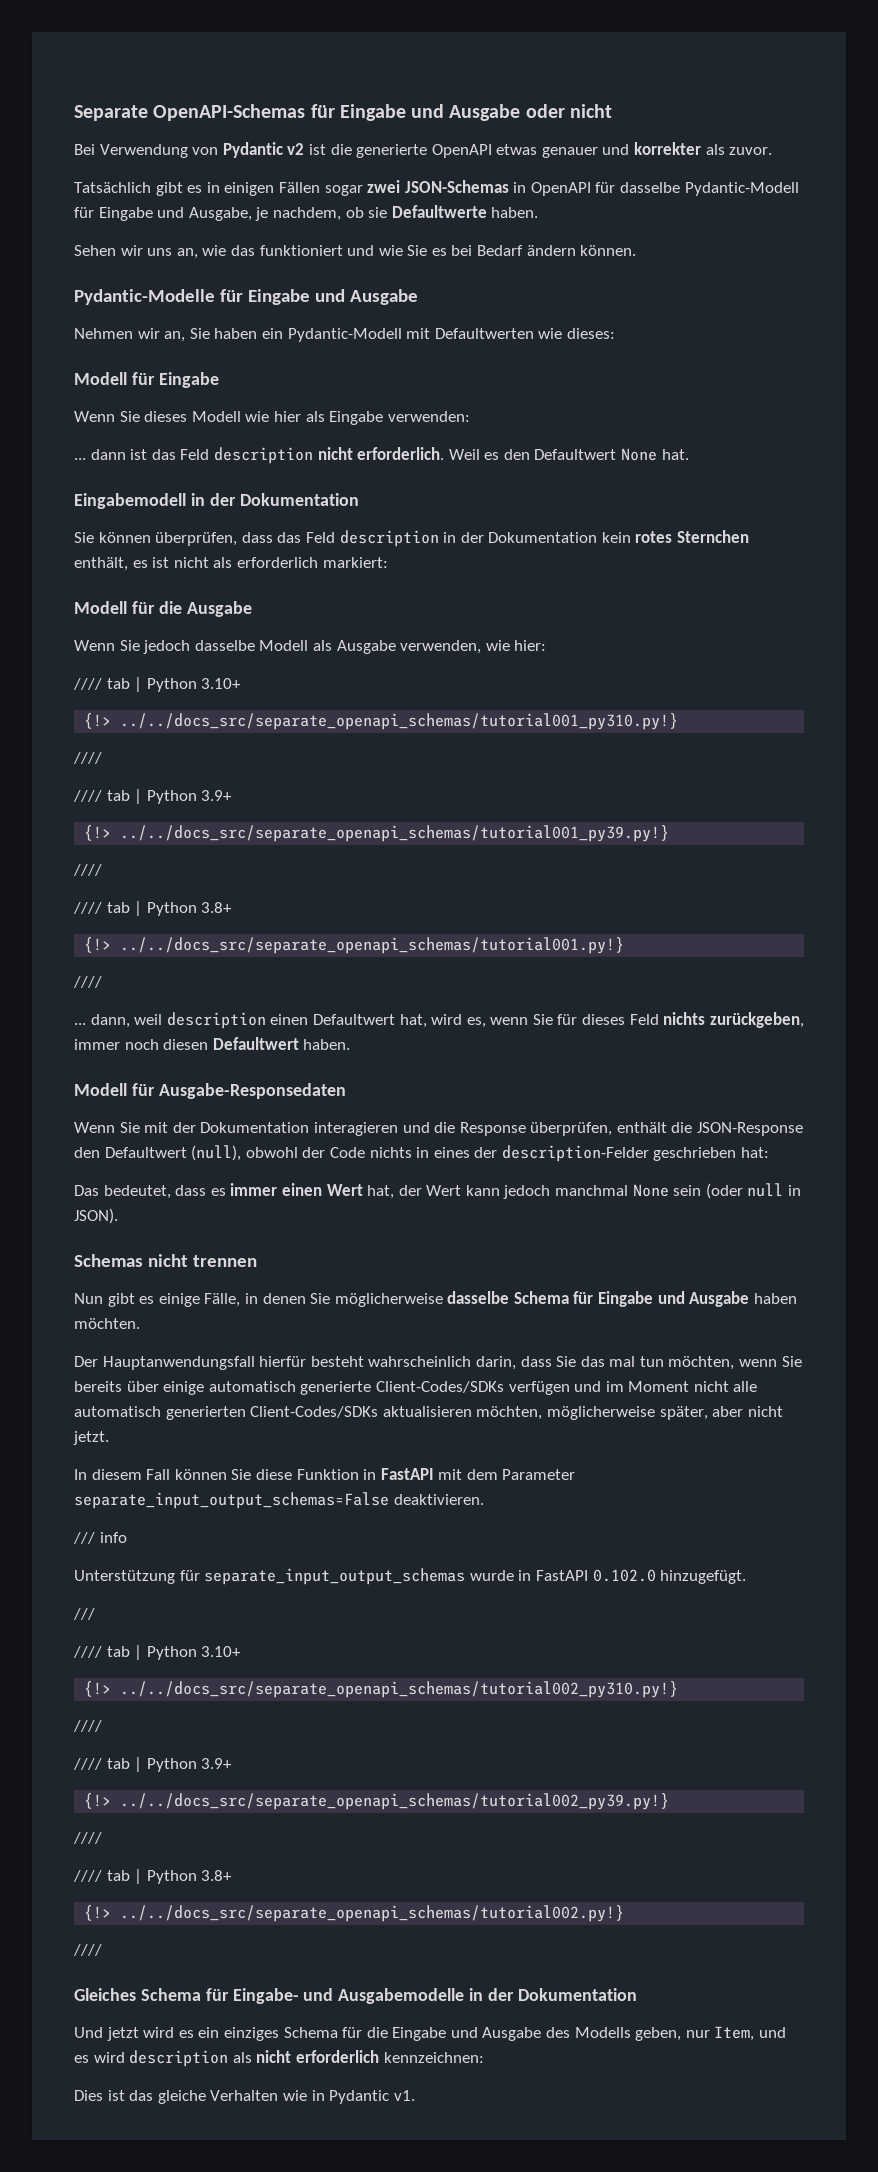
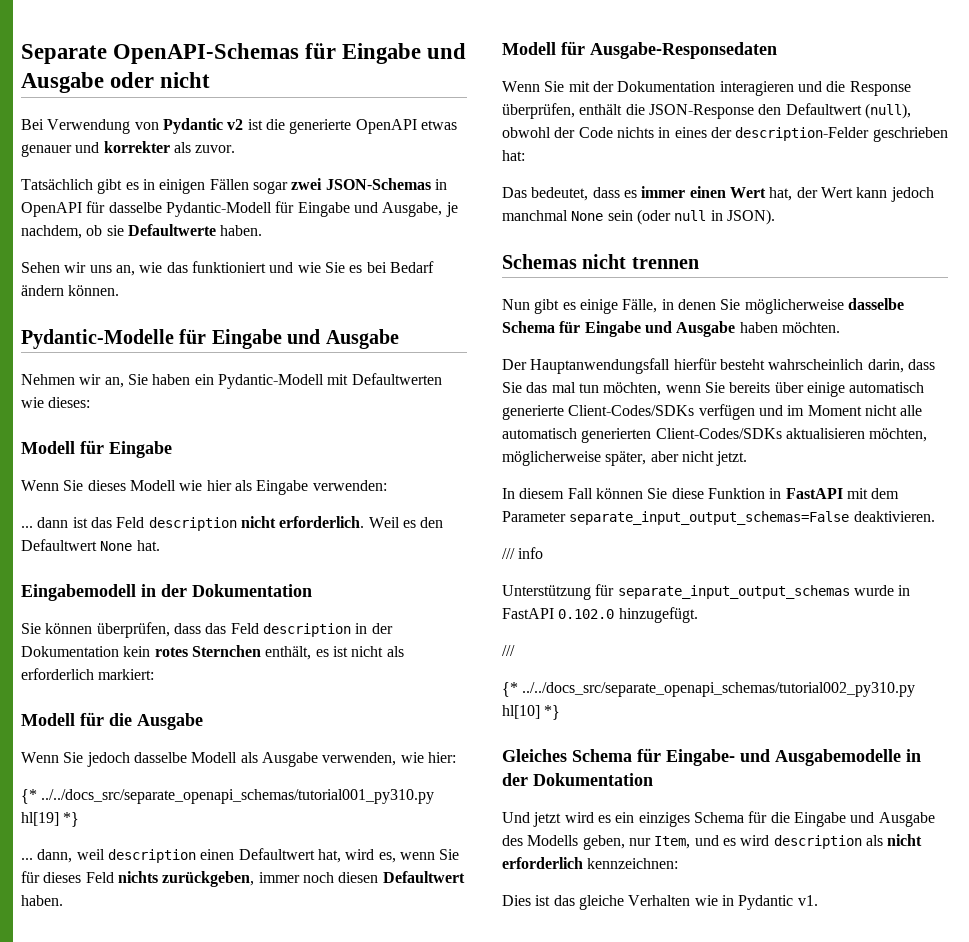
[73,677,242,692] [84,713,679,730] [73,752,102,764] [73,789,233,804] [84,825,670,842] [73,864,102,876] [73,901,233,916] [84,937,625,954] [73,976,102,988] //// tab | Python 3.10+ // {!> ../../docs_src/separate_openapi_schemas/tutorial001_py310.py!} // //// // //// tab | Python 3.9+ // {!> ../../docs_src/separate_openapi_schemas/tutorial001_py39.py!} // //// // //// tab | Python 3.8+ // {!> ../../docs_src/separate_openapi_schemas/tutorial001.py!} // //// -> [21,789,435,804] [21,812,80,827] {* ../../docs_src/separate_openapi_schemas/tutorial001_py310.py hl[19] *}
[73,1645,242,1660] [84,1681,679,1698] [73,1720,102,1732] [73,1757,233,1772] [84,1793,670,1810] [73,1832,102,1844] [73,1869,233,1884] [84,1905,625,1922] [73,1944,102,1956] //// tab | Python 3.10+ // {!> ../../docs_src/separate_openapi_schemas/tutorial002_py310.py!} // //// // //// tab | Python 3.9+ // {!> ../../docs_src/separate_openapi_schemas/tutorial002_py39.py!} // //// // //// tab | Python 3.8+ // {!> ../../docs_src/separate_openapi_schemas/tutorial002.py!} // //// -> [502,682,916,697] [502,705,561,720] {* ../../docs_src/separate_openapi_schemas/tutorial002_py310.py hl[10] *}

